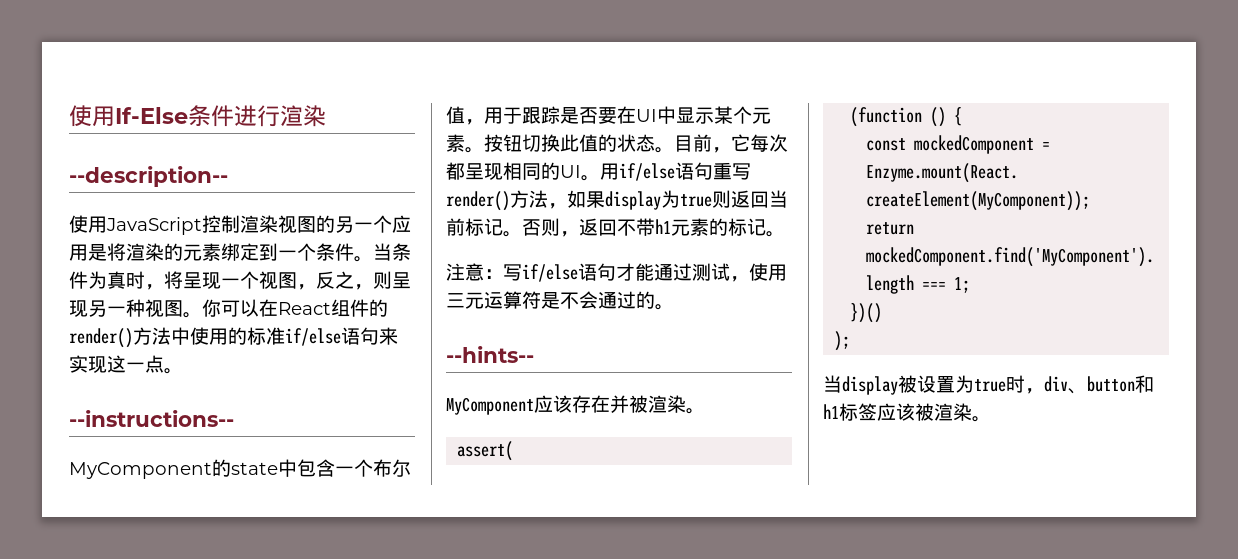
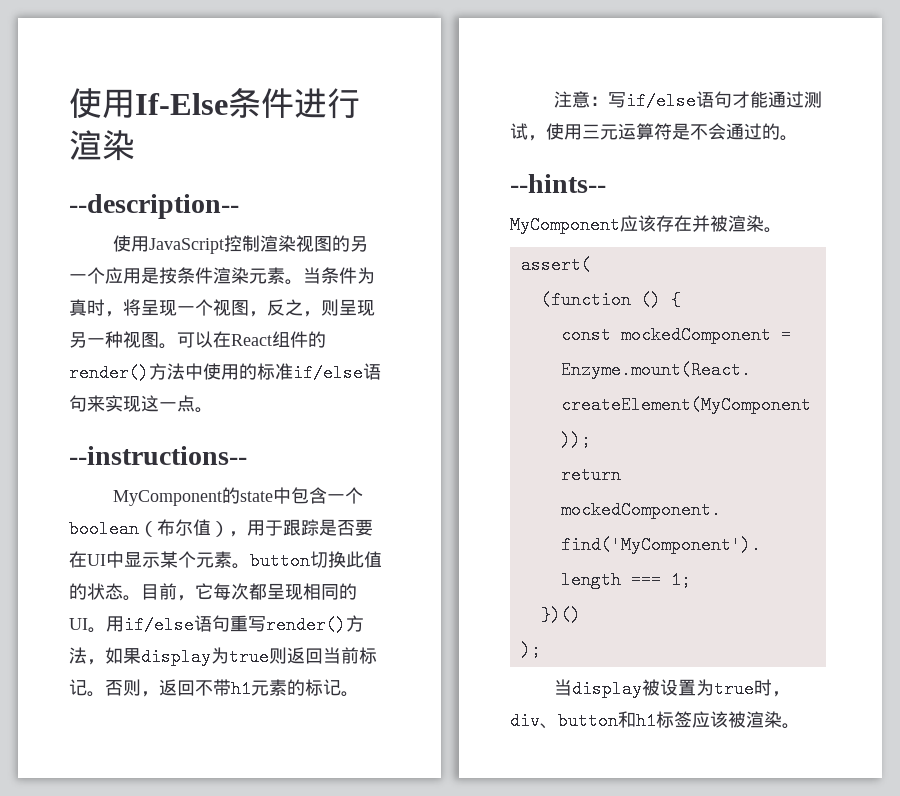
[107,243,354,261] 将渲染的元素绑定到一个条件 -> [159,267,285,284] 按条件渲染元素
[202,299,221,317] 你 -> (177, 346) none
[373,459,411,477] [446,106,465,124] 布尔值 -> [69,519,229,538] boolean（布尔值）
[484,134,522,152] 按钮 -> [250,552,310,570] button

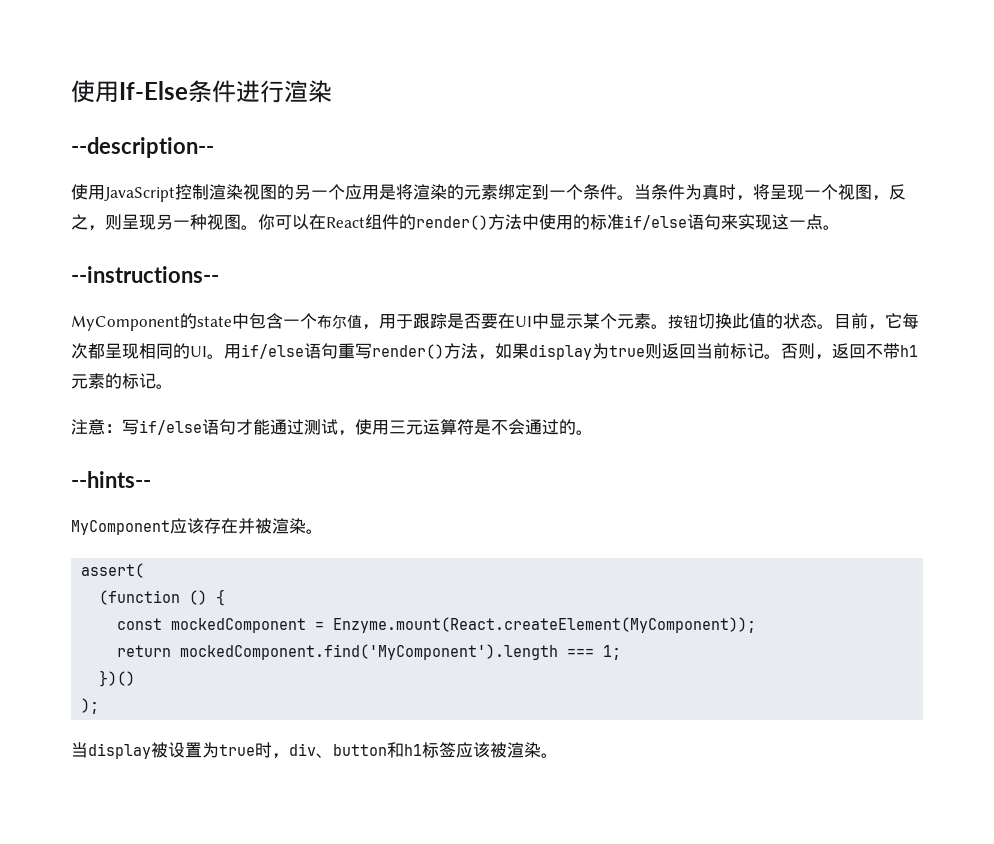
[159,267,285,284] 按条件渲染元素 -> [396,184,617,200] 将渲染的元素绑定到一个条件
(177, 346) none -> [258,214,275,230] 你
[69,519,229,538] boolean（布尔值） -> [317,314,362,329] 布尔值
[250,552,310,570] button -> [668,314,698,329] 按钮

